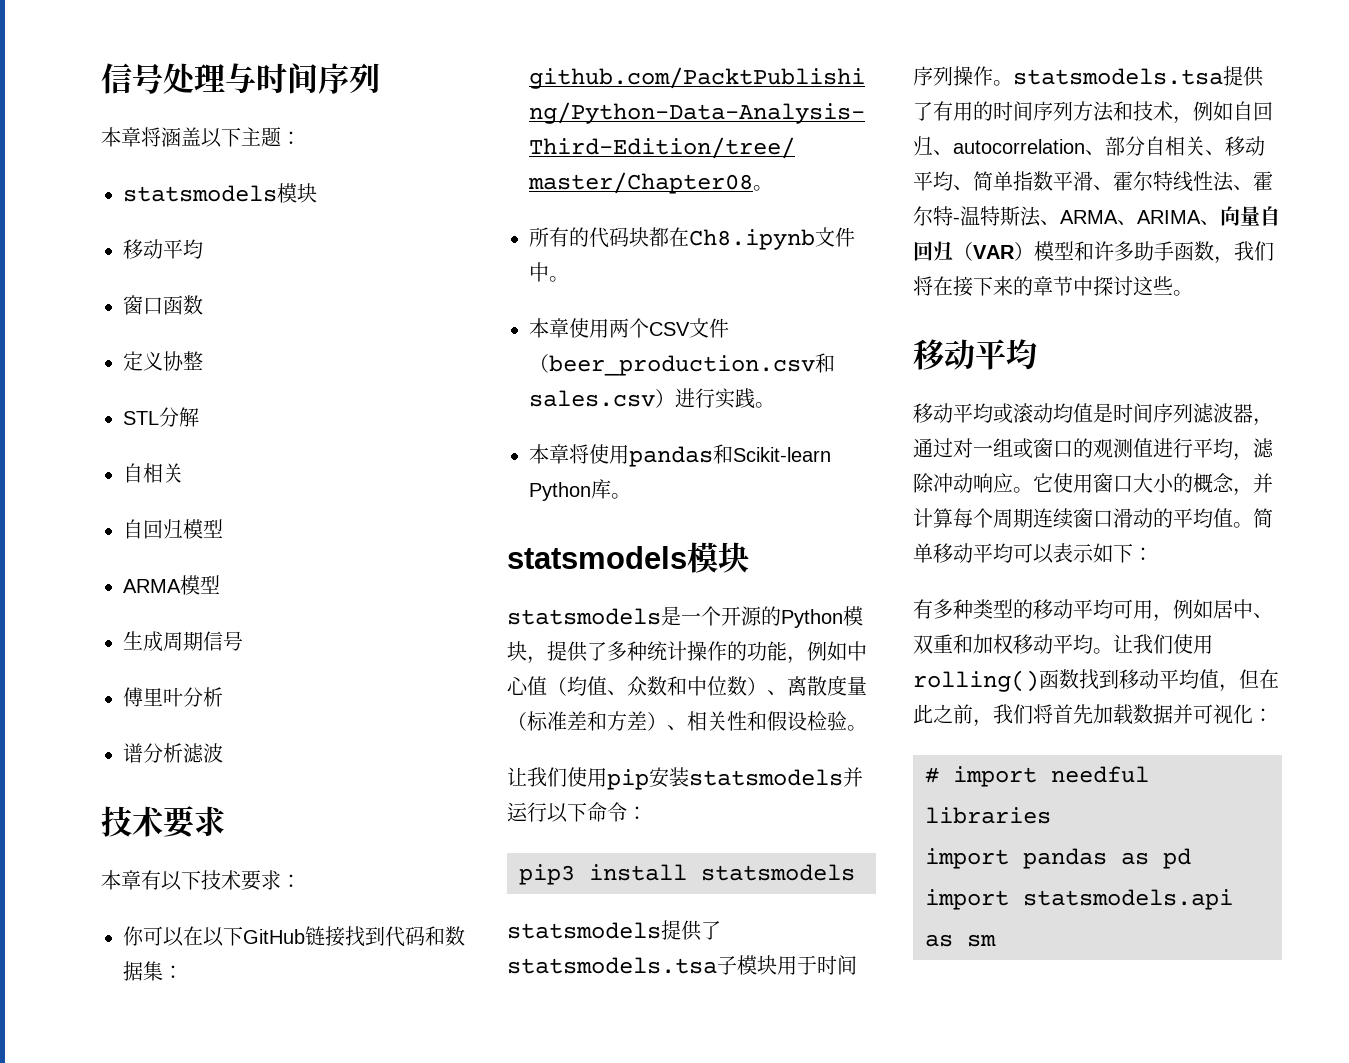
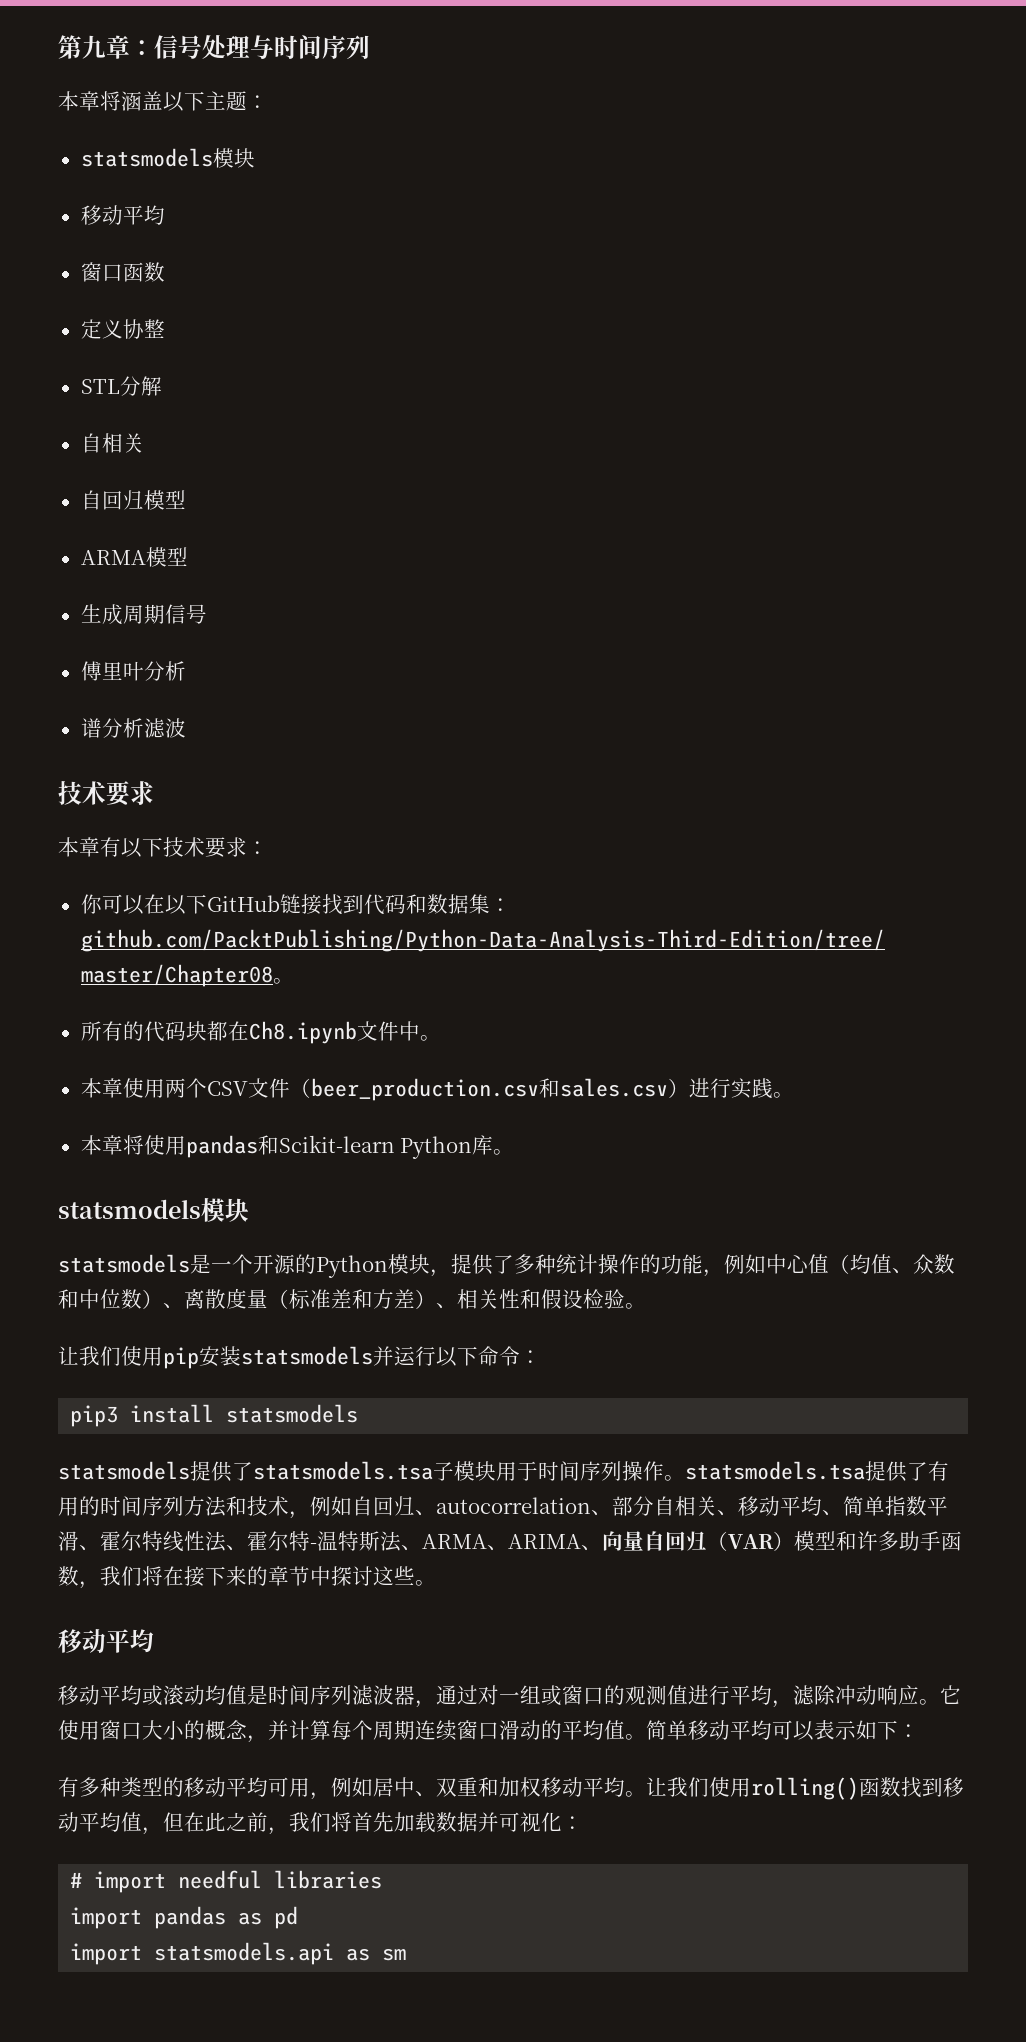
(101, 78) none -> [58,35,154,59] 第九章：

